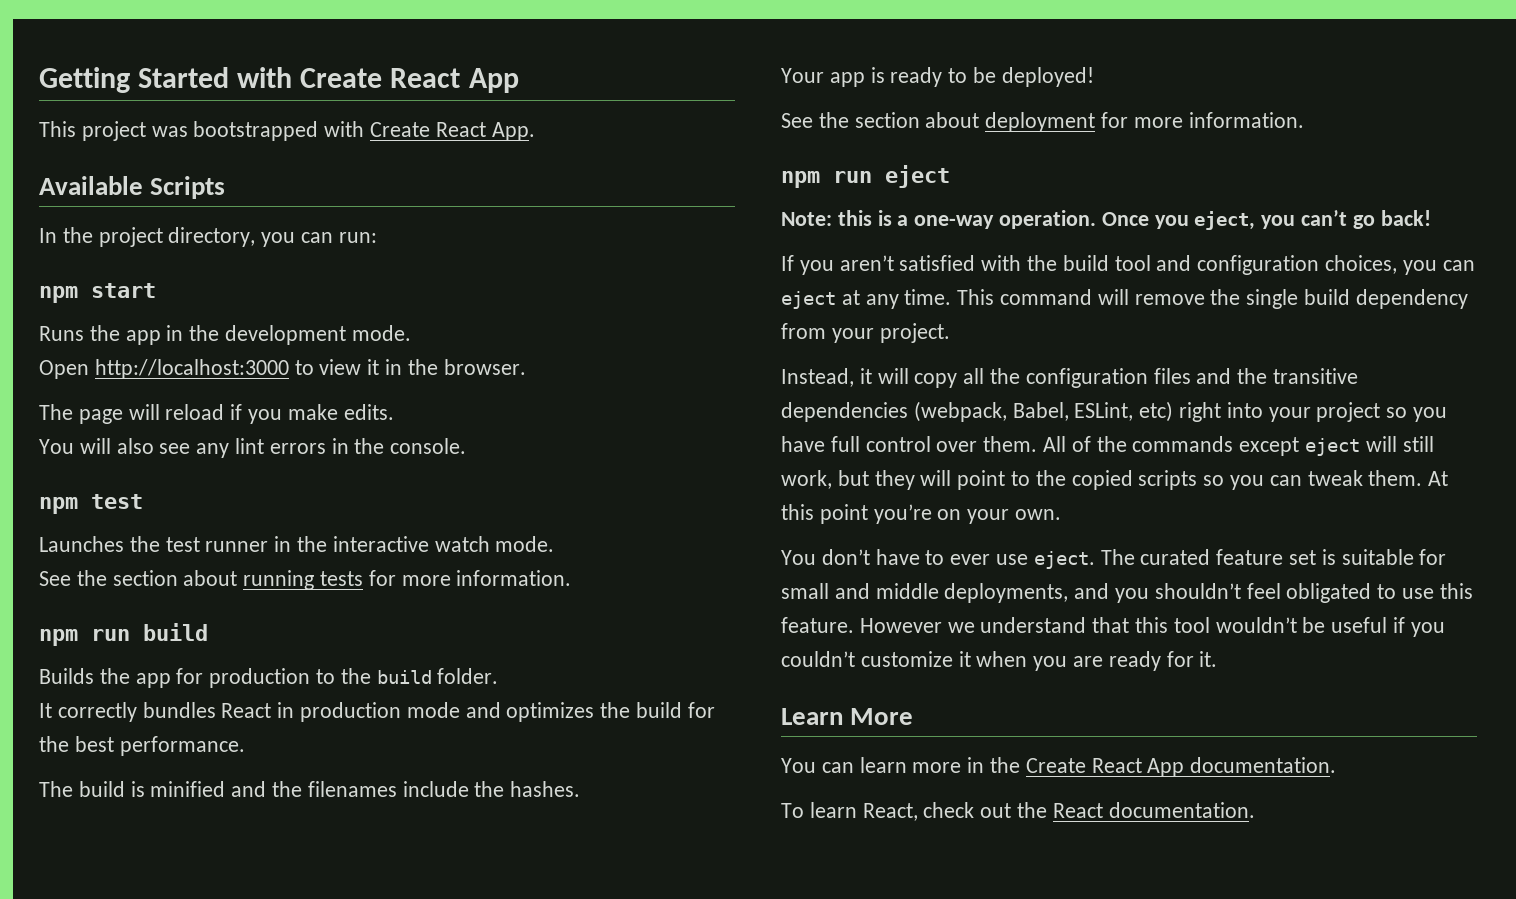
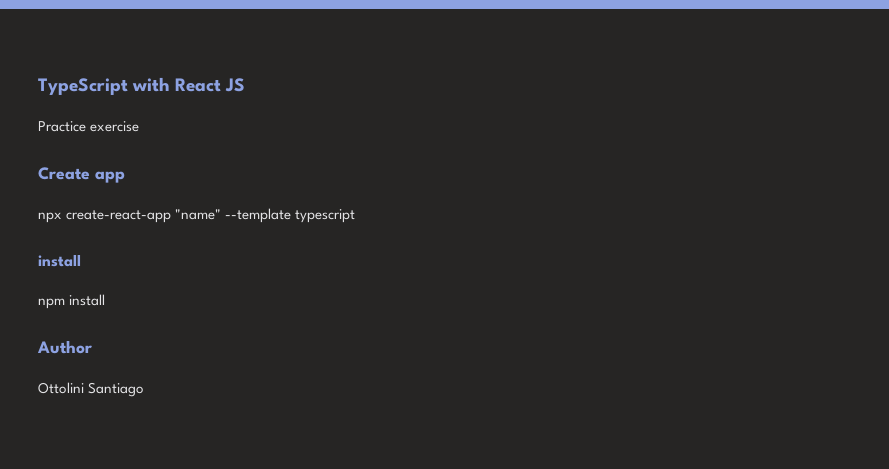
[39,67,519,93] [39,121,535,141] [39,176,226,199] [39,227,377,247] [39,283,156,303] [39,325,411,345] [39,359,526,379] [39,404,394,424] [39,438,467,458] [39,494,143,514] [39,536,555,552] [39,570,572,590] [39,623,208,646] [39,668,499,688] [39,702,715,722] [39,736,245,756] [39,781,581,797] [781,67,1094,87] [781,112,1304,132] [781,165,950,188] [781,210,1431,230] [781,255,1475,275] [781,289,1468,309] [781,323,950,343] [781,368,1359,388] [781,401,1448,422] [781,436,1434,456] [781,470,1449,490] [781,504,1062,524] [781,549,1447,569] [781,583,1473,603] [781,617,1445,637] [781,651,1218,671] [781,708,914,725] [781,757,1337,777] [781,802,1255,821] Getting Started with Create React App // This project was bootstrapped with Create React App. // Available Scripts // In the project directory, you can run: // npm start // Runs the app in the development mode. // Open http://localhost:3000 to view it in the browser. // The page will reload if you make edits. // You will also see any lint errors in the console. // npm test // Launches the test runner in the interactive watch mode. // See the section about running tests for more information. // npm run build // Builds the app for production to the build folder. // It correctly bundles React in production mode and optimizes the build for the best performance. // The build is minified and the filenames include the hashes. // Your app is ready to be deployed! // See the section about deployment for more information. // npm run eject // Note: this is a one-way operation. Once you eject, you can’t go back! // If you aren’t satisfied with the build tool and configuration choices, you can eject at any time. This command will remove the single build dependency from your project. // Instead, it will copy all the configuration files and the transitive dependencies (webpack, Babel, ESLint, etc) right into your project so you have full control over them. All of the commands except eject will still work, but they will point to the copied scripts so you can tweak them. At this point you’re on your own. // You don’t have to ever use eject. The curated feature set is suitable for small and middle deployments, and you shouldn’t feel obligated to use this feature. However we understand that this tool wouldn’t be useful if you couldn’t customize it when you are ready for it. // Learn More // You can learn more in the Create React App documentation. // To learn React, check out the React documentation. -> [38,77,246,95] [38,121,140,132] [38,167,125,183] [38,208,356,223] [38,255,81,267] [38,294,106,309] [37,340,92,354] [38,382,145,397] TypeScript with React JS // Practice exercise // Create app // npx create-react-app "name" --template typescript // install // npm install // Author // Ottolini Santiago

